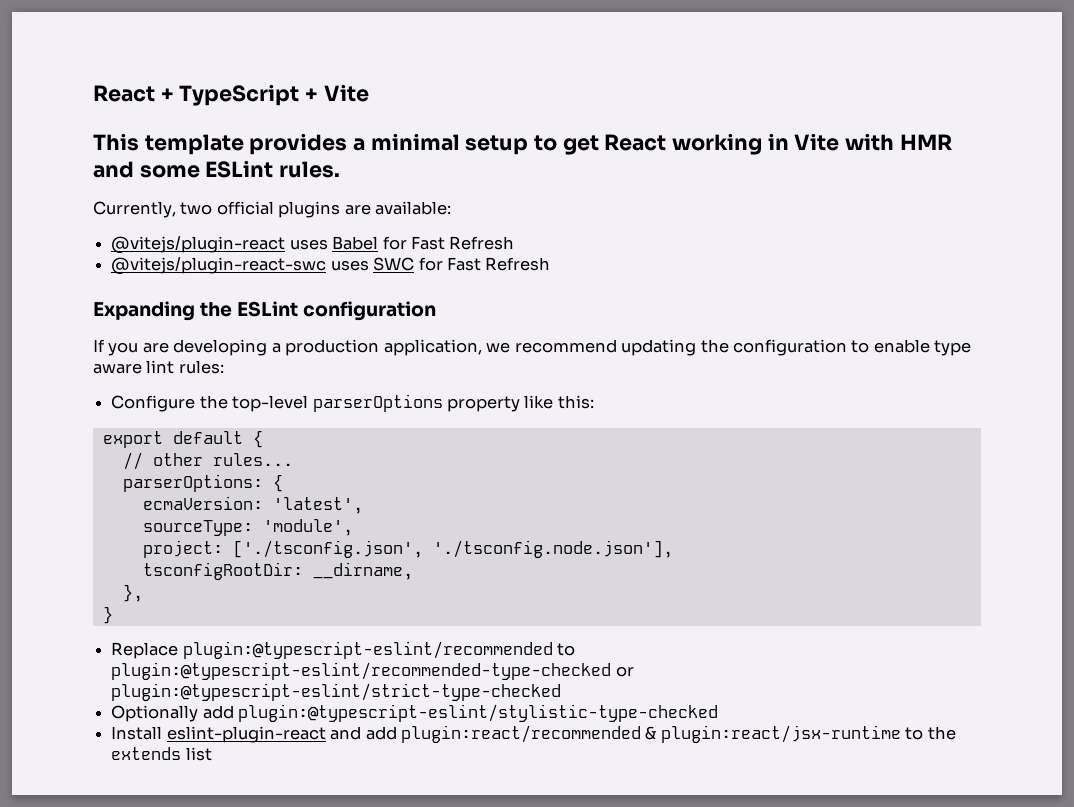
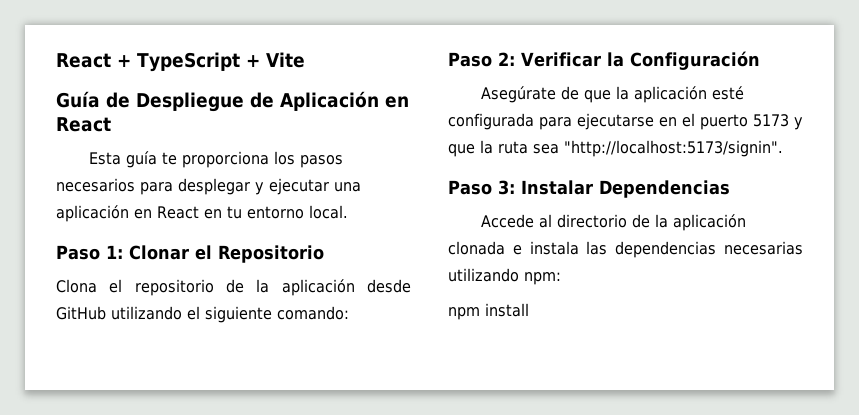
[93,133,952,155] [93,160,341,178] [93,201,452,218] [111,236,515,254] [111,257,551,275] [93,301,437,321] [93,339,972,356] [93,360,224,374] [111,394,594,412] [102,430,263,448] [122,452,293,470] [122,474,283,492] [142,496,363,514] [142,519,353,536] [142,540,673,558] [142,562,413,580] [122,584,143,602] [102,606,113,624] [111,641,576,659] [111,662,634,680] [111,683,562,701] [111,704,719,722] [111,725,956,743] [111,747,212,761] This template provides a minimal setup to get React working in Vite with HMR and some ESLint rules. // Currently, two official plugins are available: // @vitejs/plugin-react uses Babel for Fast Refresh // @vitejs/plugin-react-swc uses SWC for Fast Refresh // Expanding the ESLint configuration // If you are developing a production application, we recommend updating the configuration to enable type aware lint rules: // Configure the top-level parserOptions property like this: // export default { // // other rules... // parserOptions: { // ecmaVersion: 'latest', // sourceType: 'module', // project: ['./tsconfig.json', './tsconfig.node.json'], // tsconfigRootDir: __dirname, // }, // } // Replace plugin:@typescript-eslint/recommended to plugin:@typescript-eslint/recommended-type-checked or plugin:@typescript-eslint/strict-type-checked // Optionally add plugin:@typescript-eslint/stylistic-type-checked // Install eslint-plugin-react and add plugin:react/recommended & plugin:react/jsx-runtime to the extends list -> [56,91,409,112] [56,117,111,132] [89,151,344,168] [56,178,361,195] [56,205,348,222] [56,245,324,263] [56,279,411,296] [56,306,349,323] [448,51,760,70] [481,86,745,103] [448,113,803,130] [448,140,783,157] [448,180,730,198] [481,214,747,231] [448,241,803,258] [448,268,561,285] [448,303,529,320] Guía de Despliegue de Aplicación en React // Esta guía te proporciona los pasos necesarios para desplegar y ejecutar una aplicación en React en tu entorno local. // Paso 1: Clonar el Repositorio // Clona el repositorio de la aplicación desde GitHub utilizando el siguiente comando: // Paso 2: Verificar la Configuración // Asegúrate de que la aplicación esté configurada para ejecutarse en el puerto 5173 y que la ruta sea "http://localhost:5173/signin". // Paso 3: Instalar Dependencias // Accede al directorio de la aplicación clonada e instala las dependencias necesarias utilizando npm: // npm install

